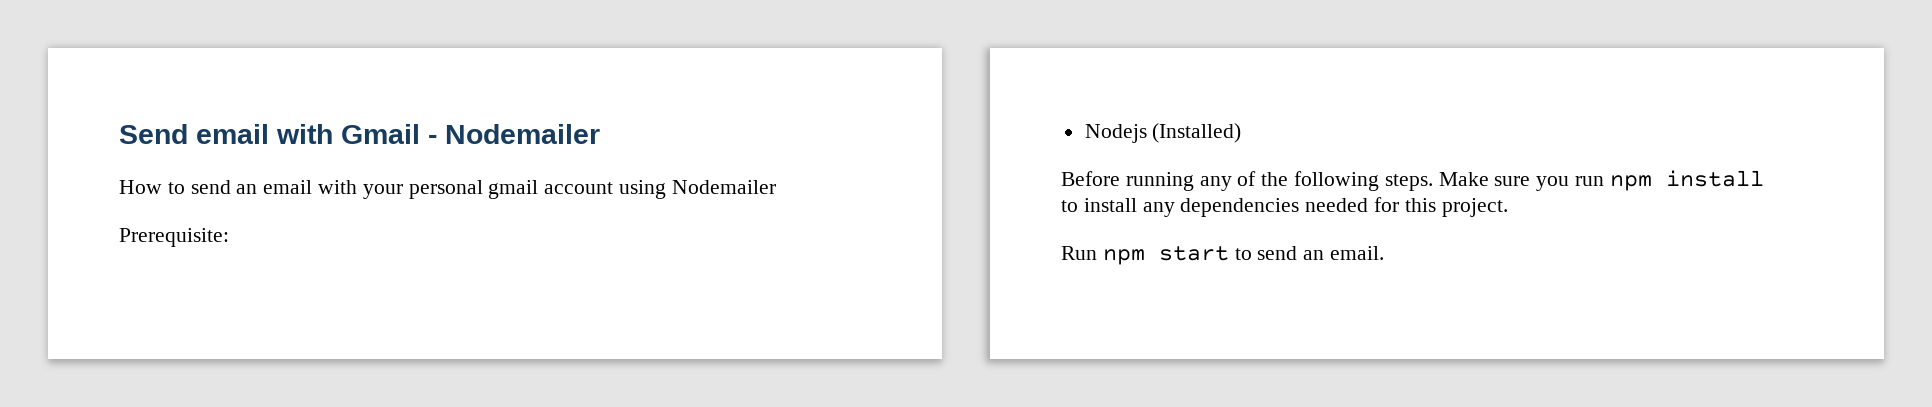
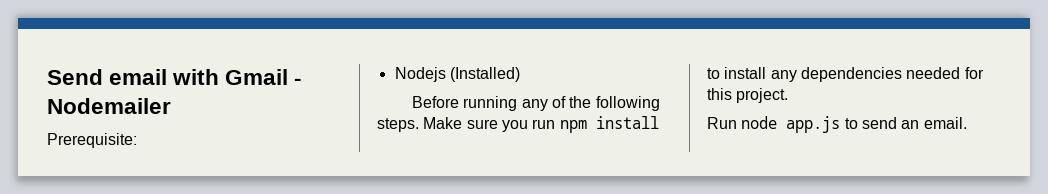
[119,180,776,199] // How to send an email with your personal gmail account using Nodemailer -> (171, 106) none
[1102,246,1229,265] npm start -> [741,116,841,133] node app.js

